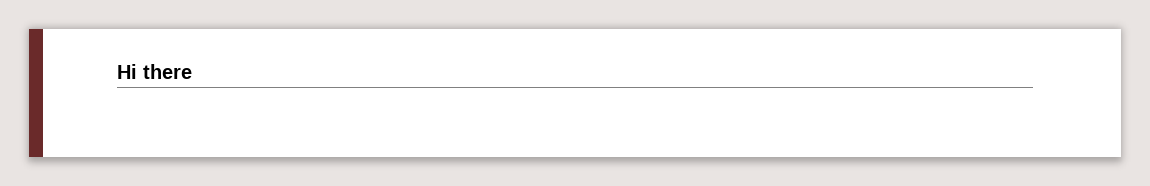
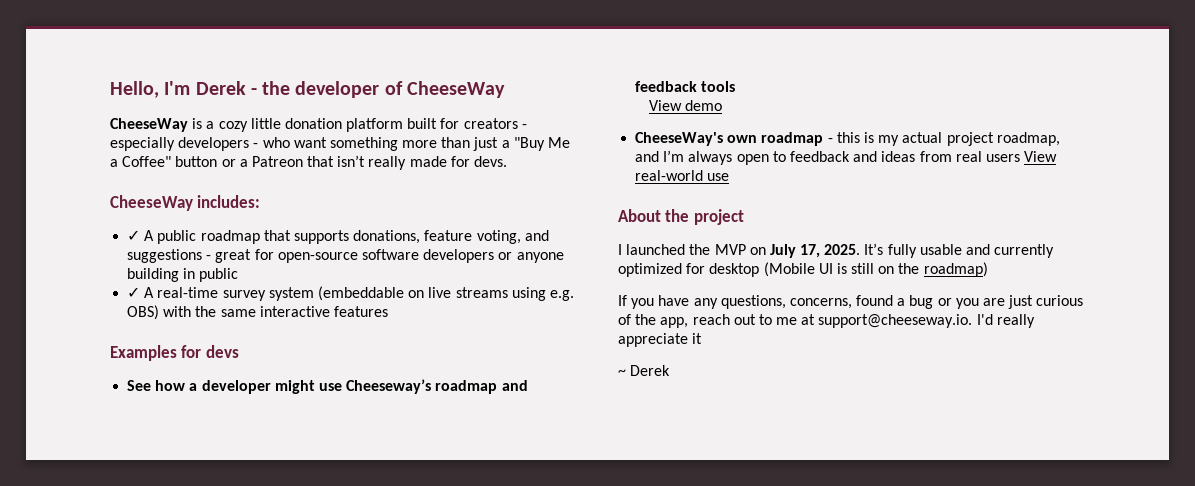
[117,64,192,79] Hi there -> [110,81,505,98] [110,118,527,132] [110,137,571,151] [110,155,508,170] [110,195,261,211] [127,230,549,244] [127,249,564,263] [127,268,239,282] [127,286,574,301] [127,305,388,320] [110,345,239,361] [127,379,528,394] [635,81,736,92] [648,100,722,111] [635,132,1060,146] [635,150,1058,165] [635,170,730,181] [618,209,744,225] [618,243,1055,258] [618,262,988,277] [618,295,1084,309] [618,314,1035,328] [618,333,703,347] [618,365,671,376] Hello, I'm Derek - the developer of CheeseWay // CheeseWay is a cozy little donation platform built for creators - especially developers - who want something more than just a "Buy Me a Coffee" button or a Patreon that isn’t really made for devs. // CheeseWay includes: // ✓ A public roadmap that supports donations, feature voting, and suggestions - great for open-source software developers or anyone building in public // ✓ A real-time survey system (embeddable on live streams using e.g. OBS) with the same interactive features // Examples for devs // See how a developer might use Cheeseway’s roadmap and feedback tools // View demo // CheeseWay's own roadmap - this is my actual project roadmap, and I’m always open to feedback and ideas from real users View real-world use // About the project // I launched the MVP on July 17, 2025. It’s fully usable and currently optimized for desktop (Mobile UI is still on the roadmap) // If you have any questions, concerns, found a bug or you are just curious of the app, reach out to me at support@cheeseway.io. I'd really appreciate it // ~ Derek

